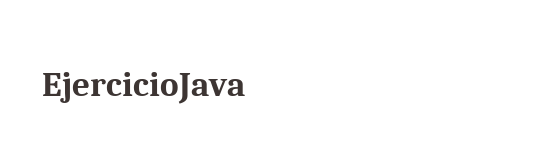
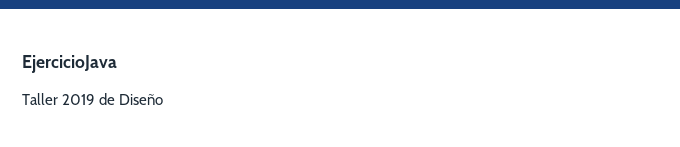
(245, 88) none -> [22,93,164,105] // Taller 2019 de Diseño

